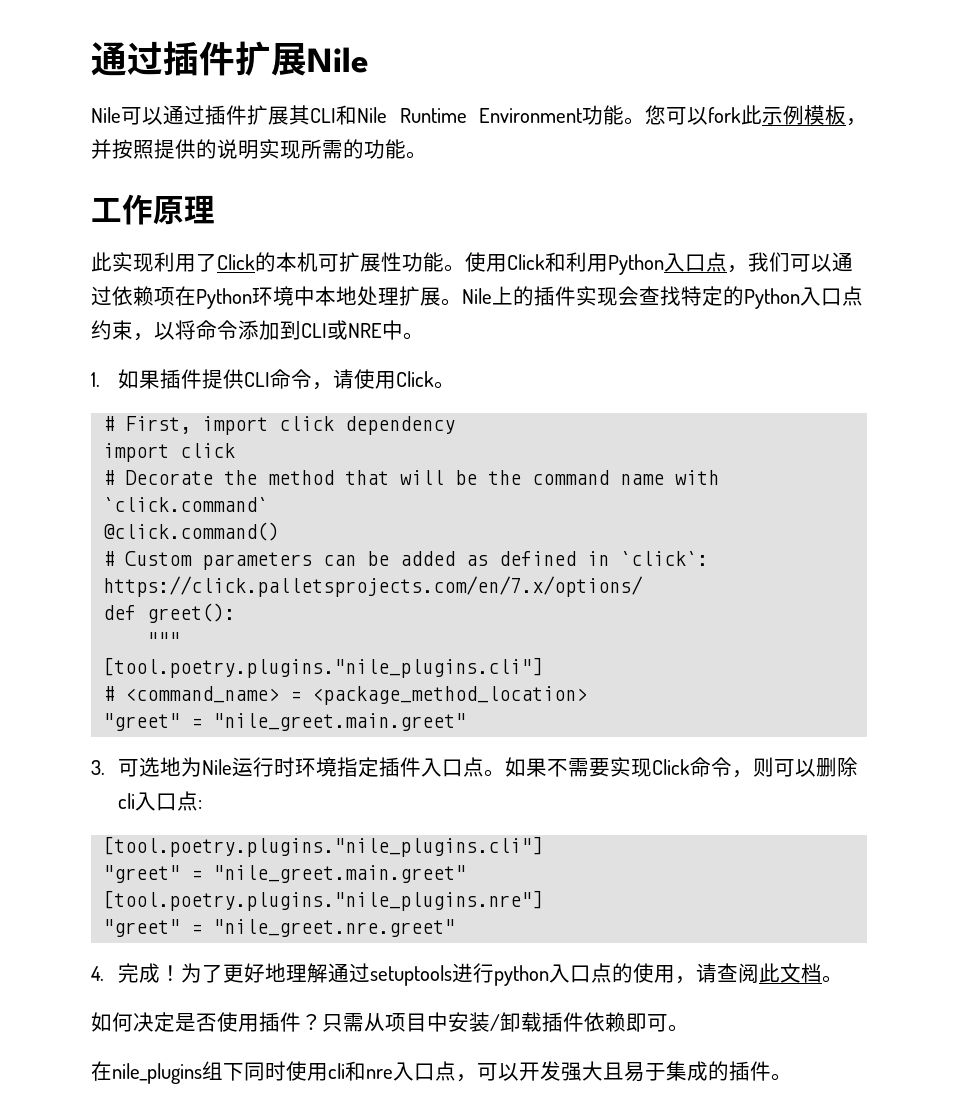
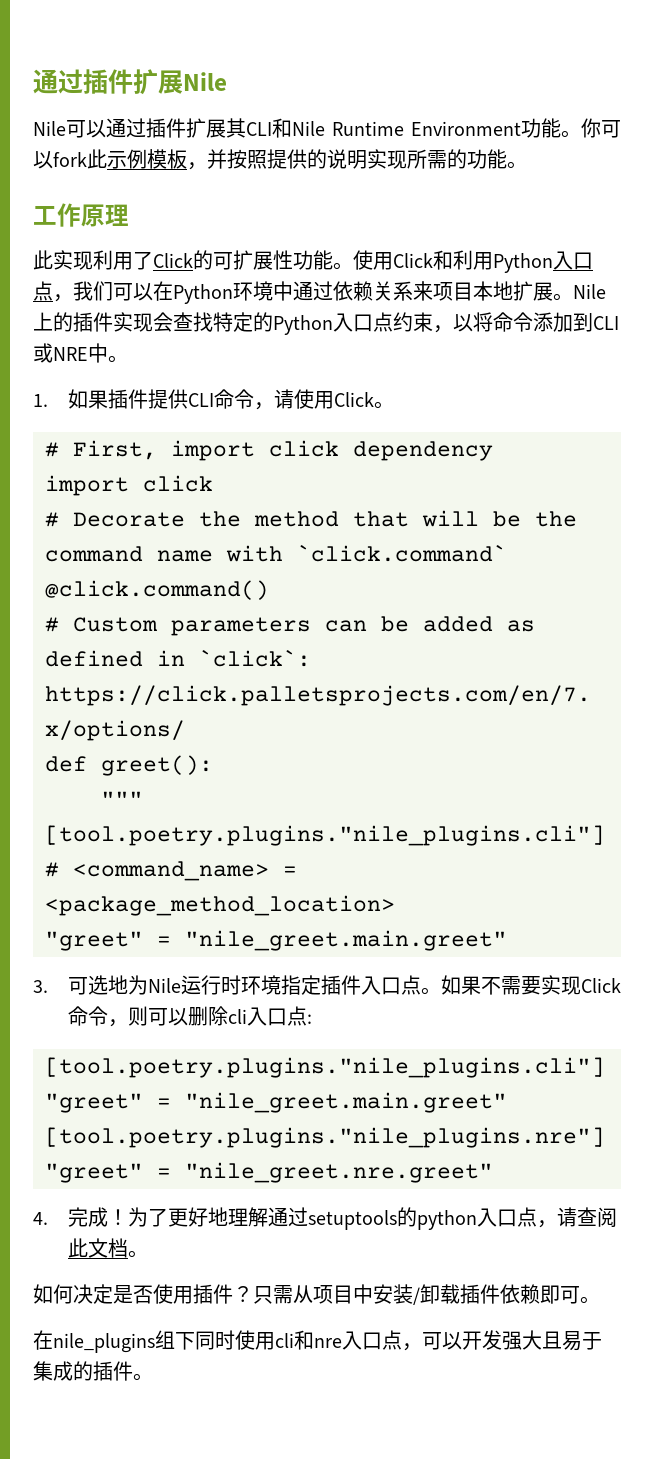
[645,105,667,125] 您 -> [581,118,601,138] 你
[276,252,318,272] 本机 -> (213, 260) none
[832,252,853,272] [91,286,175,306] 通过依赖项 -> (153, 292) none
[315,286,399,306] 本地处理 -> [293,281,513,301] 通过依赖关系来项目本地
[452,963,495,983] 进行 -> [396,1207,417,1227] 的
[612,963,676,983] 的使用 -> (537, 1217) none

